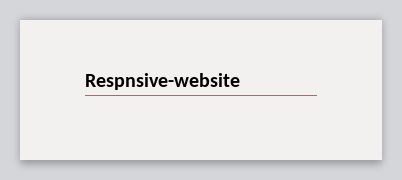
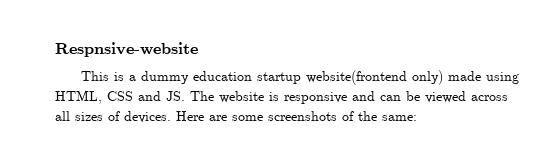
(240, 81) none -> [81,70,520,85] [55,90,508,104] [55,111,417,123] // This is a dummy education startup website(frontend only) made using HTML, CSS and JS. The website is responsive and can be viewed across all sizes of devices. Here are some screenshots of the same:

